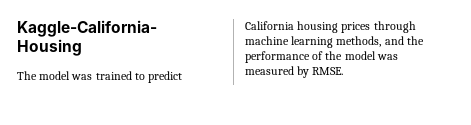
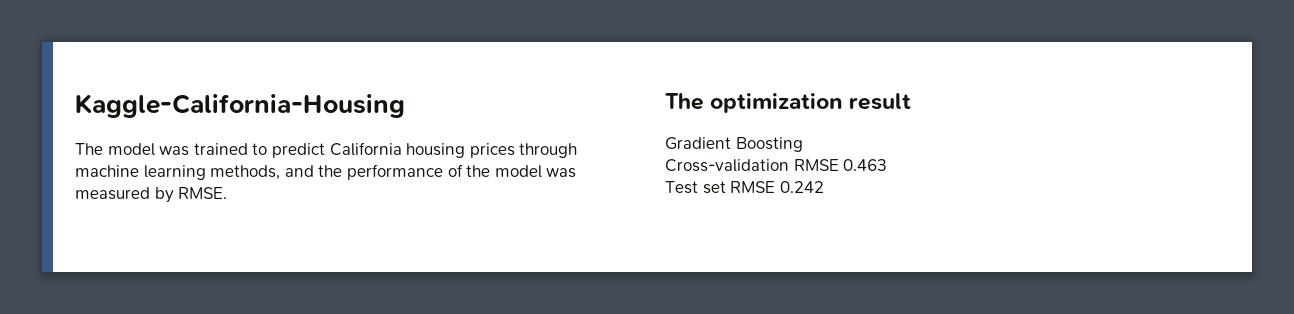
(344, 71) none -> [665,93,912,113] [665,137,803,152] [665,159,888,172] [665,181,824,194] // The optimization result // Gradient Boosting // Cross-validation RMSE 0.463 // Test set RMSE 0.242

